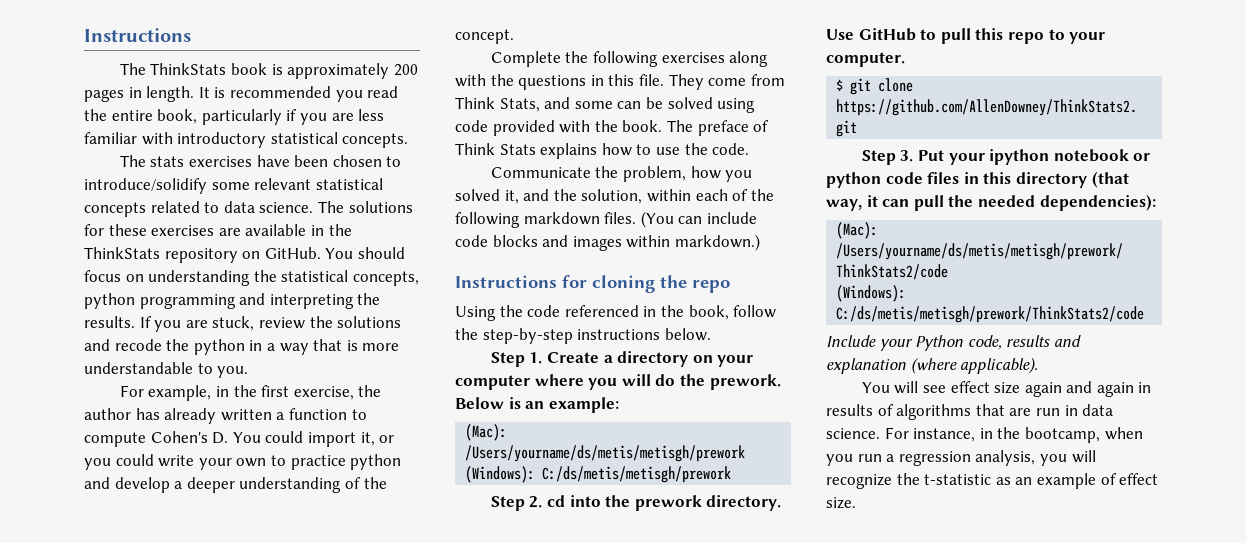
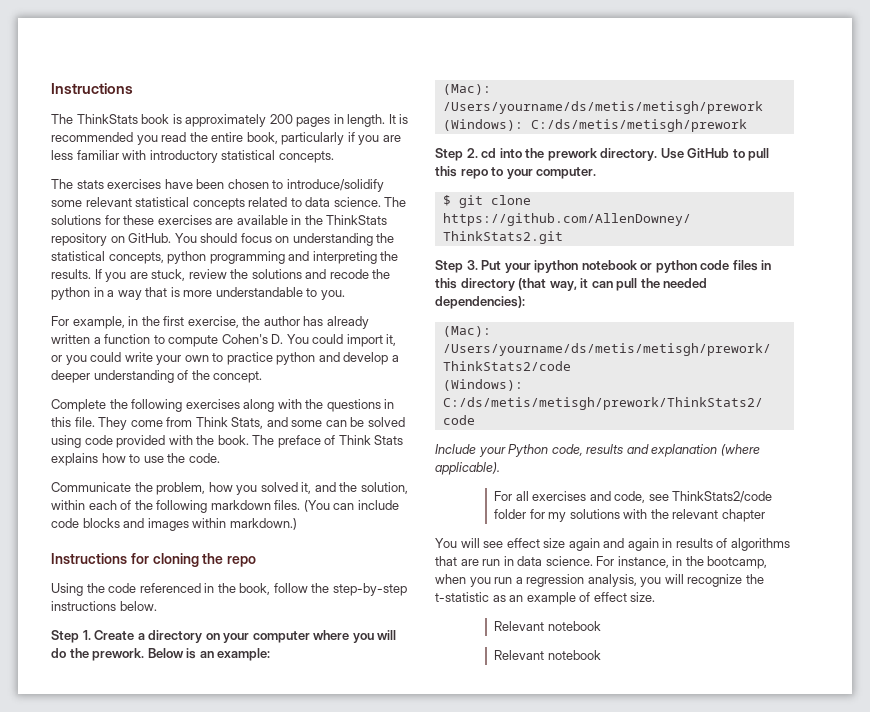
(1039, 365) none -> [494,491,773,503] [494,509,765,522] // For all exercises and code, see ThinkStats2/code folder for my solutions with the relevant chapter
(856, 503) none -> [494,621,601,631] [494,650,601,660] // Relevant notebook // Relevant notebook

